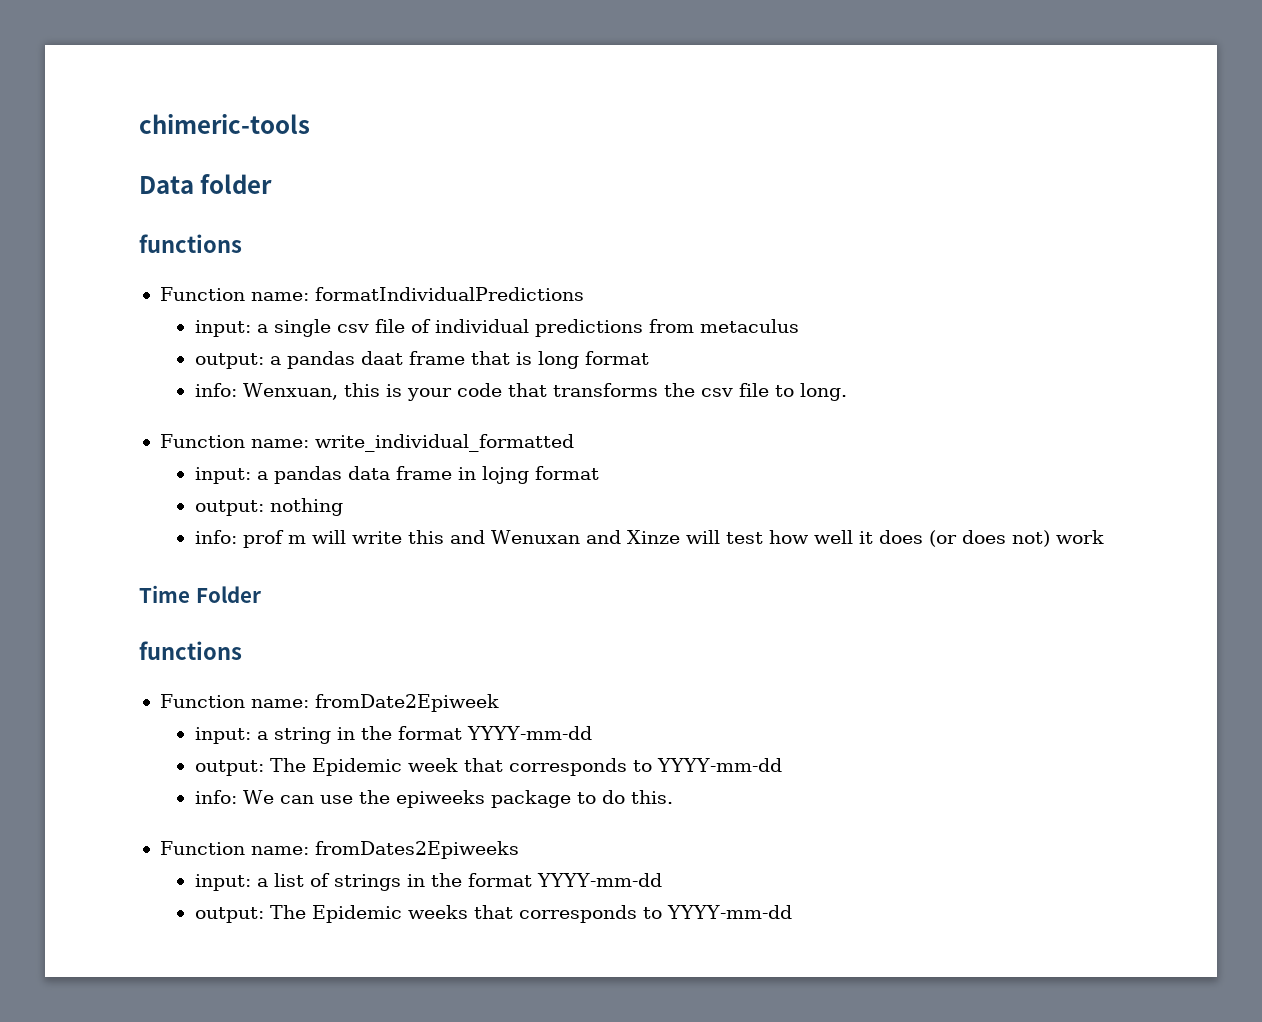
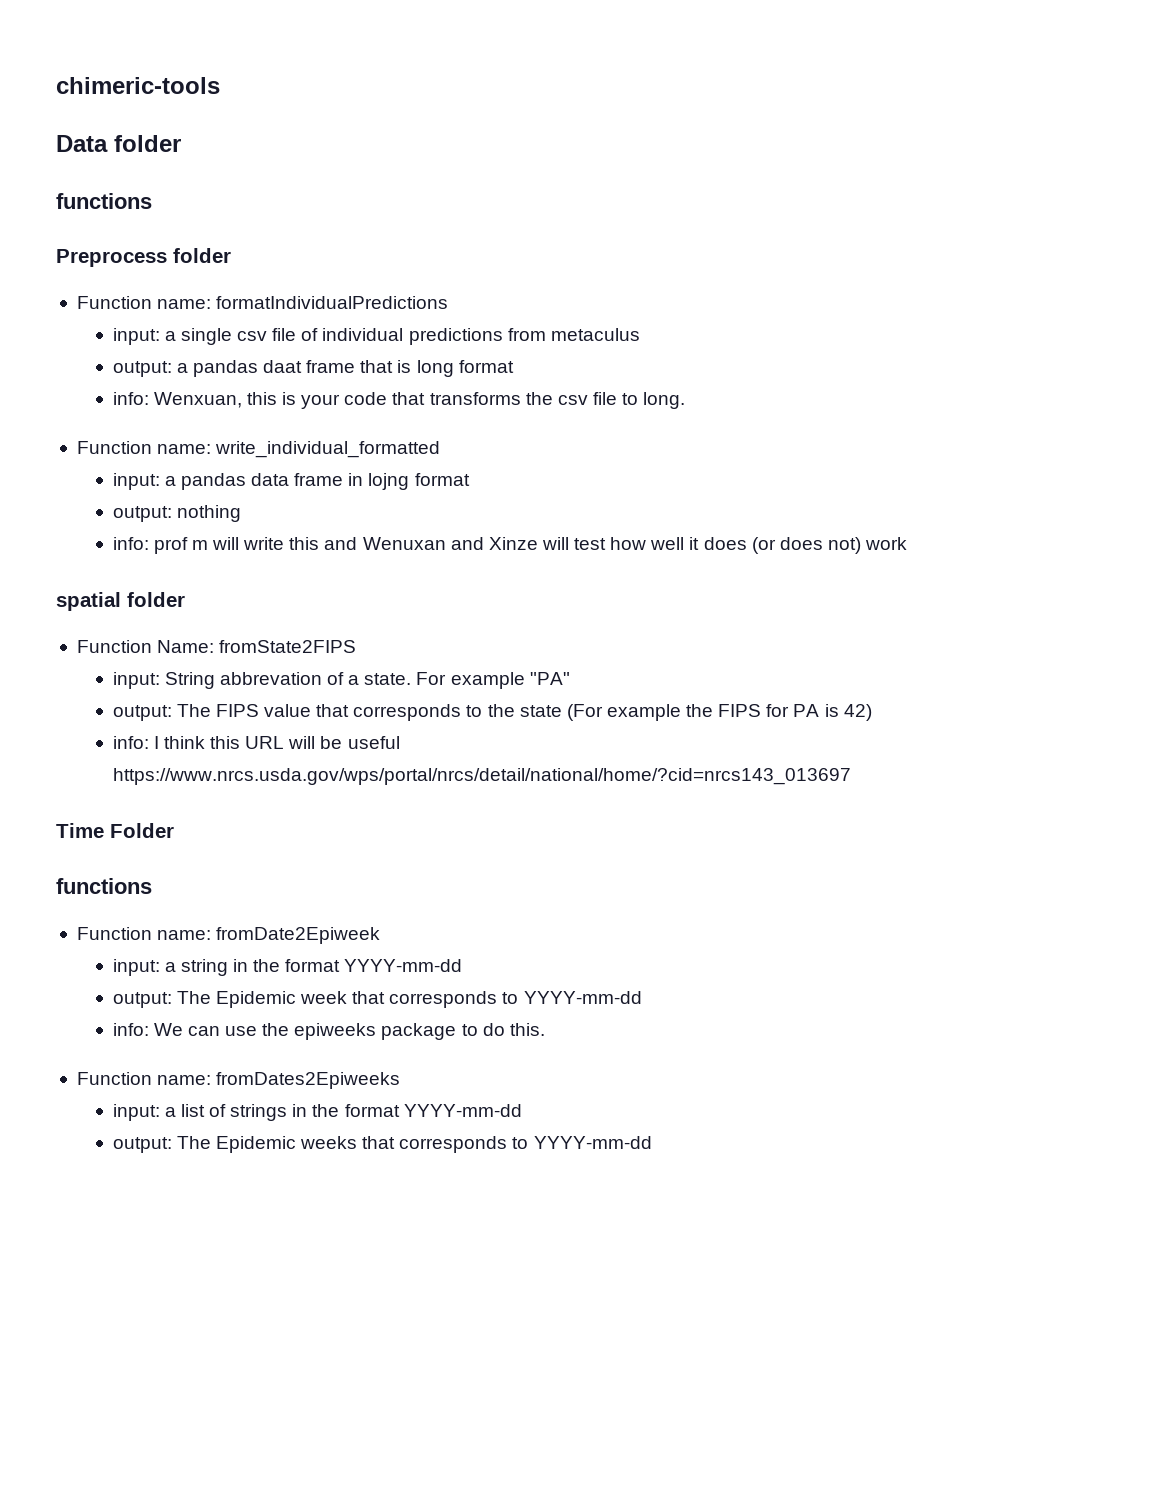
(242, 243) none -> [56,248,231,267] // Preprocess folder
(1104, 537) none -> [56,592,185,611] [76,640,357,653] [112,672,570,689] [112,704,872,721] [112,736,400,749] [112,768,851,785] // spatial folder // Function Name: fromState2FIPS // input: String abbrevation of a state. For example "PA" // output: The FIPS value that corresponds to the state (For example the FIPS for PA is 42) // info: I think this URL will be useful https://www.nrcs.usda.gov/wps/portal/nrcs/detail/national/home/?cid=nrcs143_013697

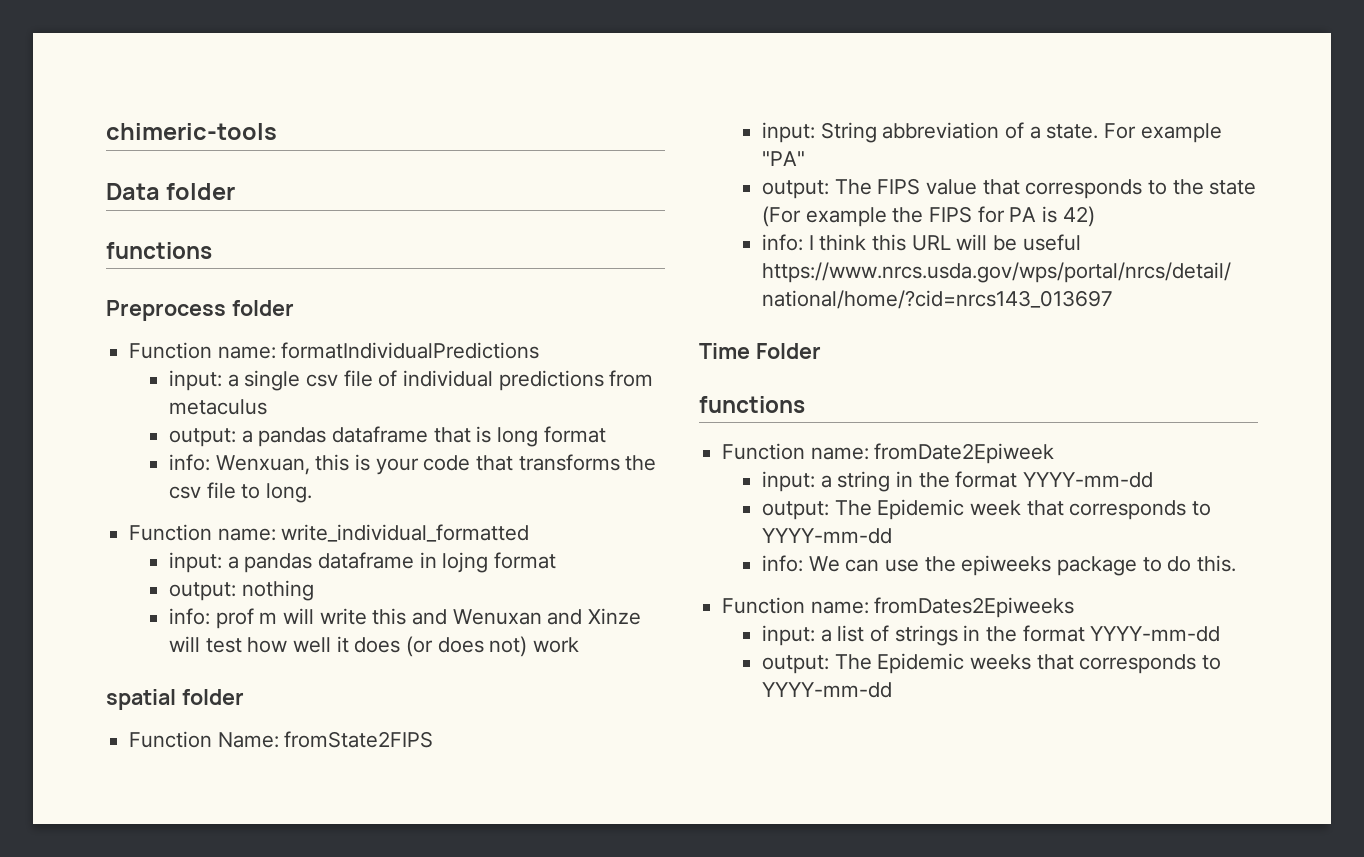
[263,360,356,373] daat frame -> [332,426,429,443] dataframe
[251,473,344,486] data frame -> [318,552,415,569] dataframe
[219,672,322,685] abbrevation -> [882,122,1000,139] abbreviation

